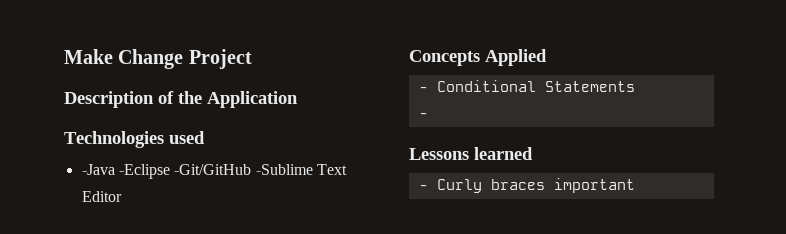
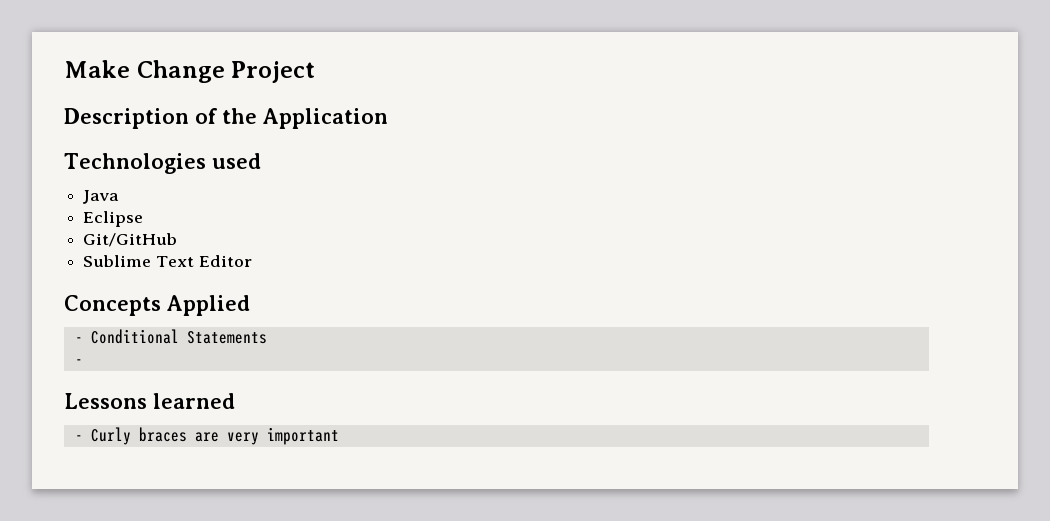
[81,164,313,179] -Java -Eclipse -Git/GitHub -Sublime -> [83,190,120,204] [83,211,144,227] [83,233,178,247] [83,255,152,267] Java // Eclipse // Git/GitHub // Sublime
(545, 184) none -> [194,432,259,445] are very

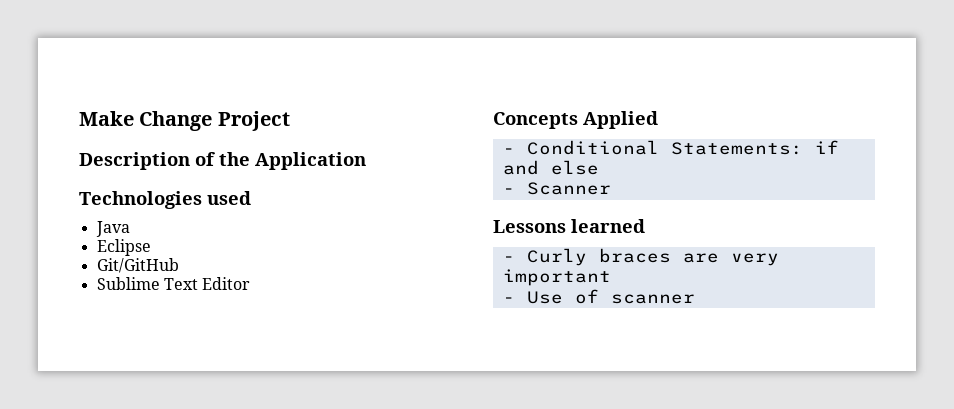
[186,331,267,344] [74,359,83,365] Statements // - -> [670,140,839,155] [502,160,599,175] [502,182,611,195] Statements: if and else // - Scanner
(339, 436) none -> [502,289,695,304] // - Use of scanner

